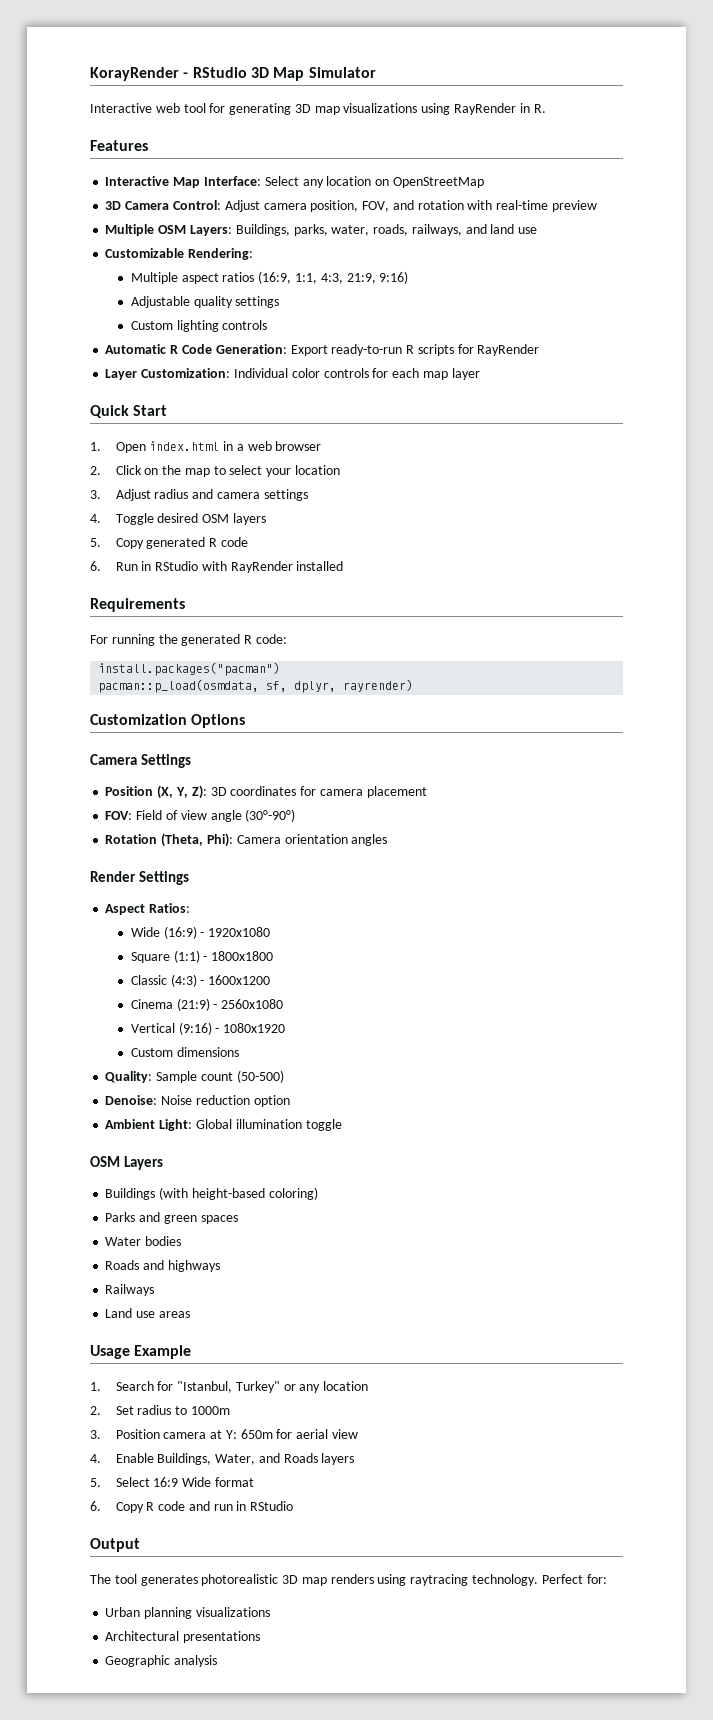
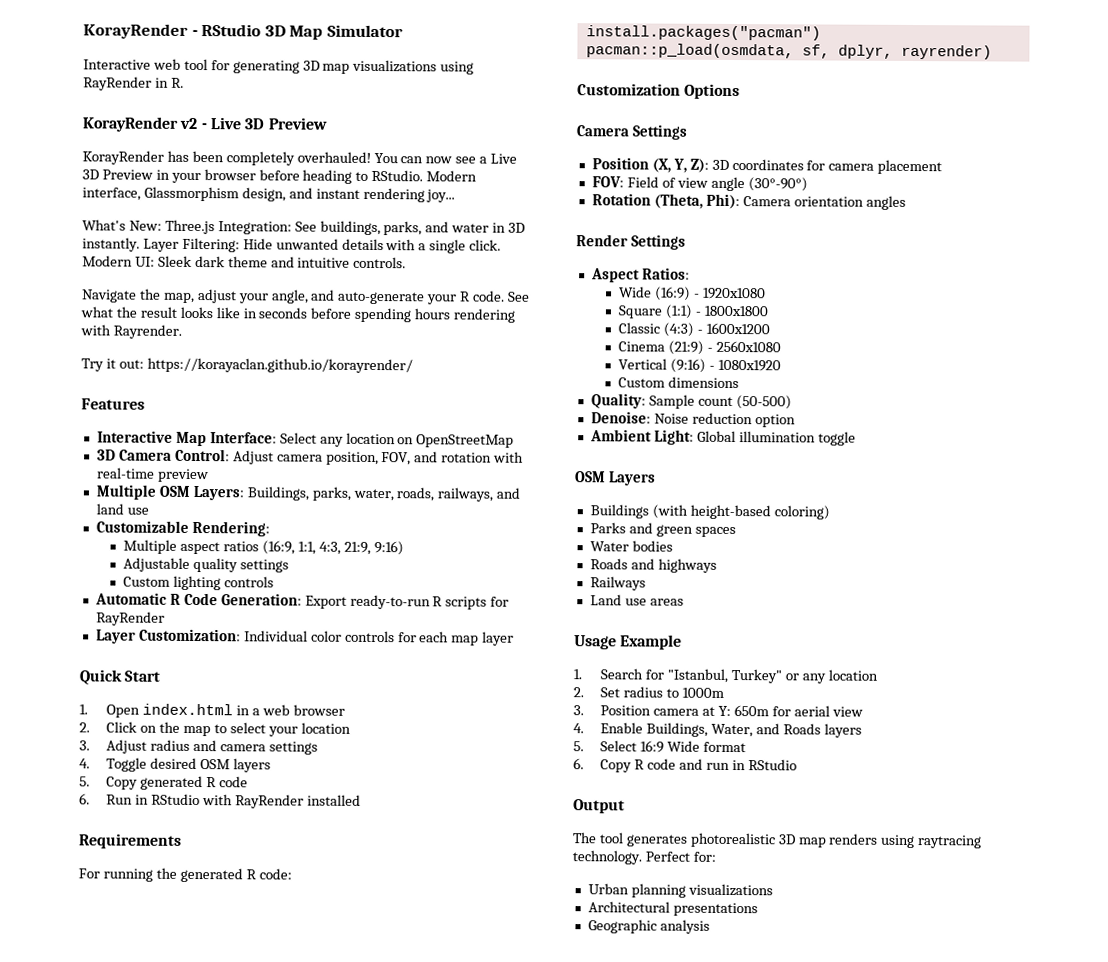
(546, 108) none -> [82,116,328,132] [82,150,518,166] [82,169,478,184] [82,186,456,203] [82,219,526,236] [82,237,502,254] [82,255,407,269] [81,288,531,305] [80,306,516,323] [80,324,182,339] [81,357,413,374] // KorayRender v2 - Live 3D Preview // KorayRender has been completely overhauled! You can now see a Live 3D Preview in your browser before heading to RStudio. Modern interface, Glassmorphism design, and instant rendering joy... // What's New: Three.js Integration: See buildings, parks, and water in 3D instantly. Layer Filtering: Hide unwanted details with a single click. Modern UI: Sleek dark theme and intuitive controls. // Navigate the map, adjust your angle, and auto-generate your R code. See what the result looks like in seconds before spending hours rendering with Rayrender. // Try it out: https://korayaclan.github.io/korayrender/

